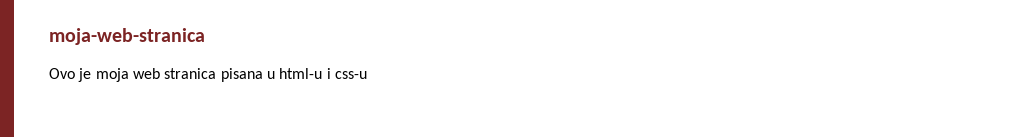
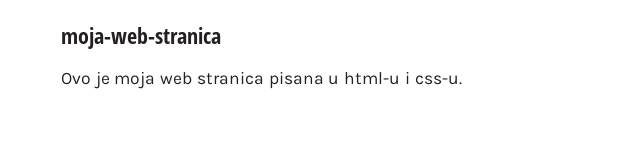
[334,71,367,79] css-u -> [414,75,462,85] css-u.

